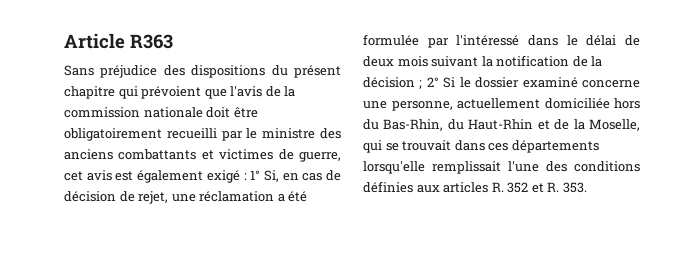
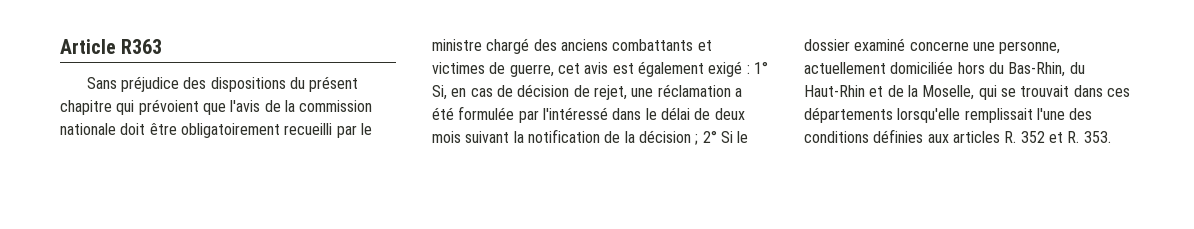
(316, 133) none -> [486,38,530,54] chargé

